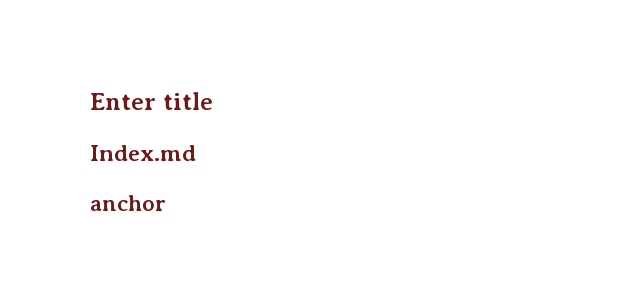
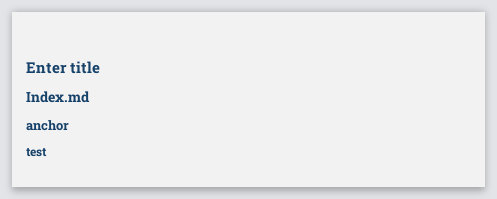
(166, 203) none -> [26,148,47,157] // test

